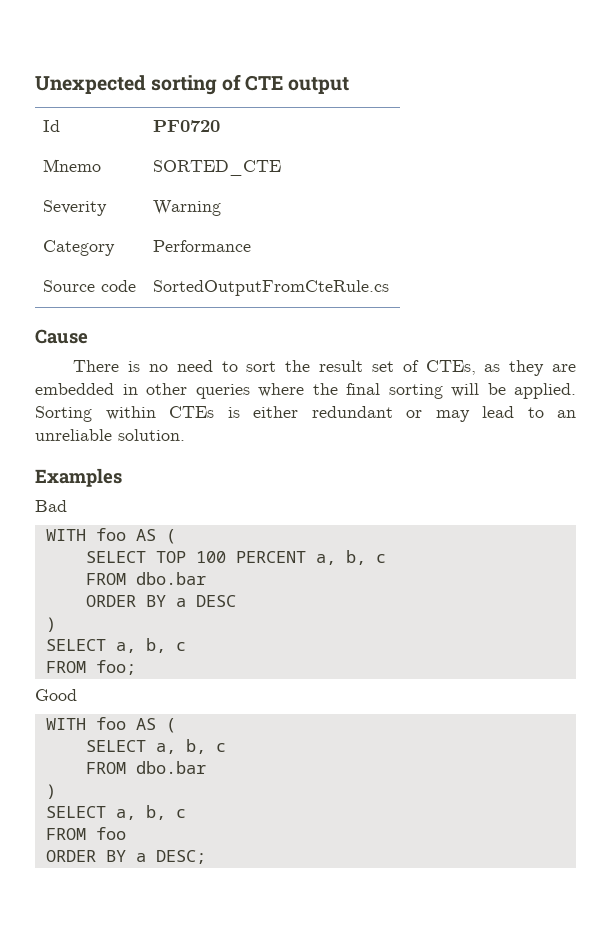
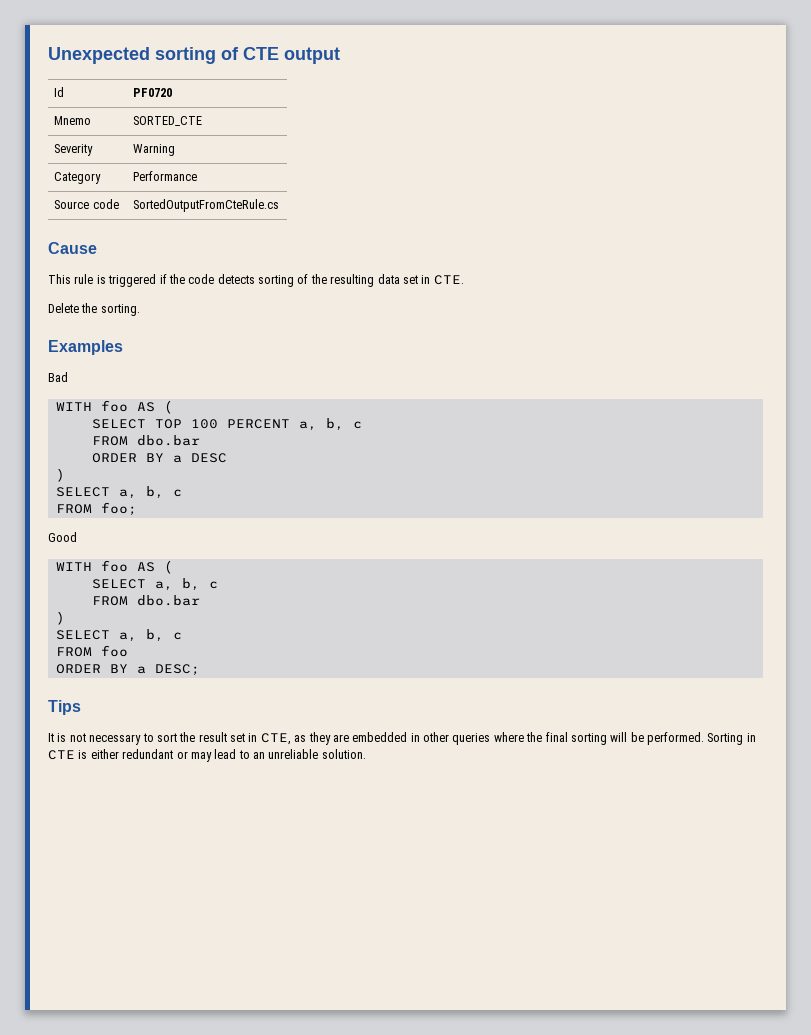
[73,360,576,376] [35,383,576,399] [35,406,576,422] [35,429,185,441] There is no need to sort the result set of CTEs, as they are embedded in other queries where the final sorting will be applied. Sorting within CTEs is either redundant or may lead to an unreliable solution. -> [48,274,464,287] [48,303,140,316] This rule is triggered if the code detects sorting of the resulting data set in CTE. // Delete the sorting.
(206, 857) none -> [48,700,81,715] [48,732,756,745] [48,749,366,762] // Tips // It is not necessary to sort the result set in CTE, as they are embedded in other queries where the final sorting will be performed. Sorting in CTE is either redundant or may lead to an unreliable solution.

